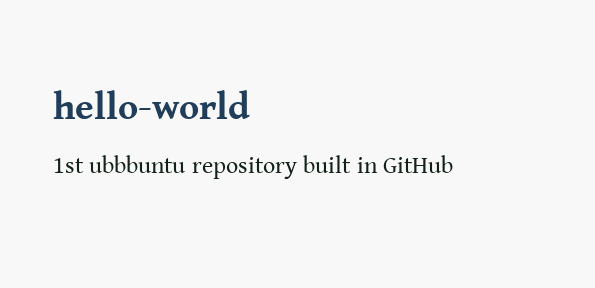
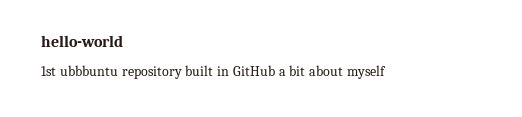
(454, 164) none -> [278,65,387,79] a bit about myself

